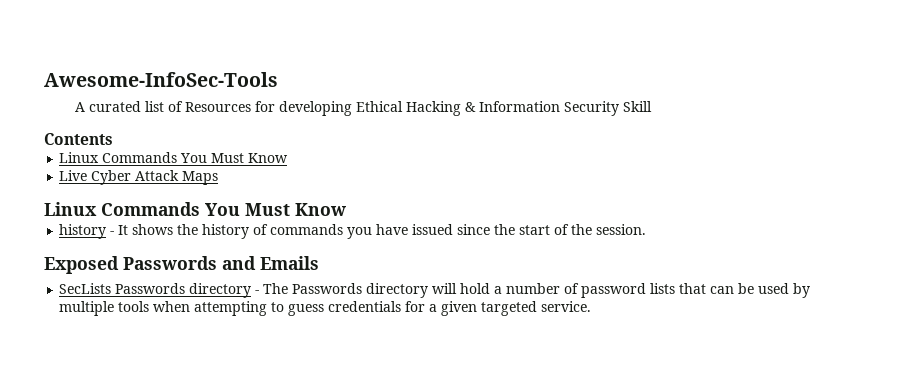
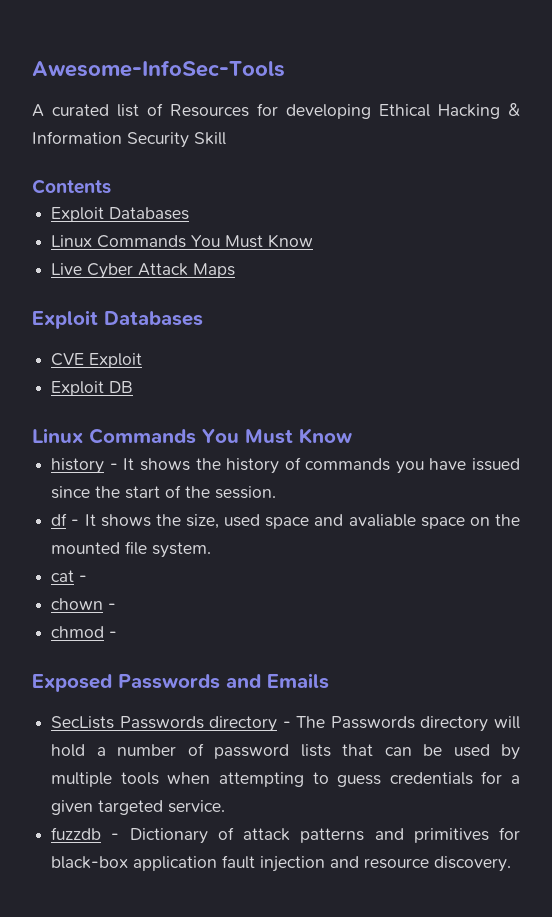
(113, 139) none -> [51,207,190,222] // Exploit Databases
(219, 178) none -> [32,310,203,329] [51,353,143,368] [51,381,134,396] // Exploit Databases // CVE Exploit // Exploit DB
(647, 229) none -> [51,513,520,529] [51,541,212,558] [51,570,88,582] [51,598,117,610] [51,626,118,638] // df - It shows the size, used space and avaliable space on the mounted file system. // cat - // chown - // chmod -
(592, 306) none -> [51,827,520,844] [51,855,512,872] // fuzzdb - Dictionary of attack patterns and primitives for black-box application fault injection and resource discovery.

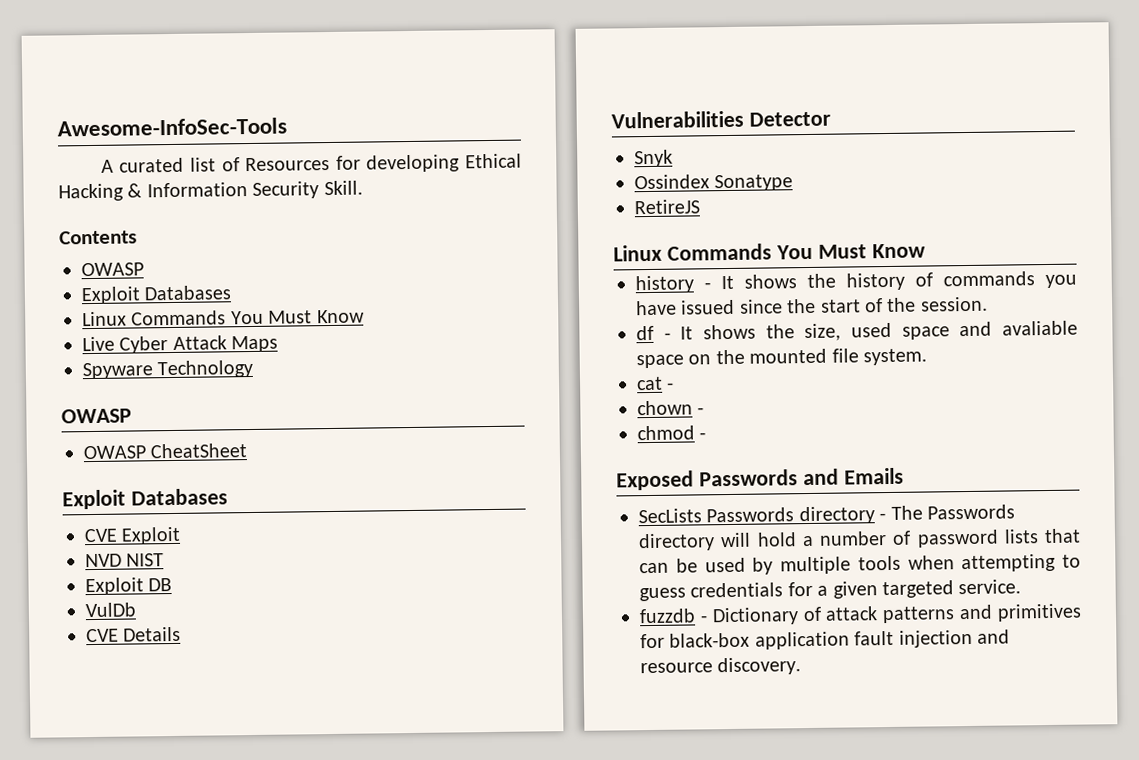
[194,132,226,145] Skill -> [323,180,363,196] Skill.
(111, 186) none -> [81,262,144,277] // OWASP
(236, 270) none -> [82,359,254,380] [61,408,132,424] [83,443,248,460] // Spyware Technology // OWASP // OWASP CheatSheet
(143, 360) none -> [85,553,165,568] // NVD NIST
(134, 387) none -> [85,602,136,618] [86,626,182,643] [611,110,831,129] [634,149,673,168] [634,174,794,192] [634,199,700,215] // VulDb // CVE Details // Vulnerabilities Detector // Snyk // Ossindex Sonatype // RetireJS

